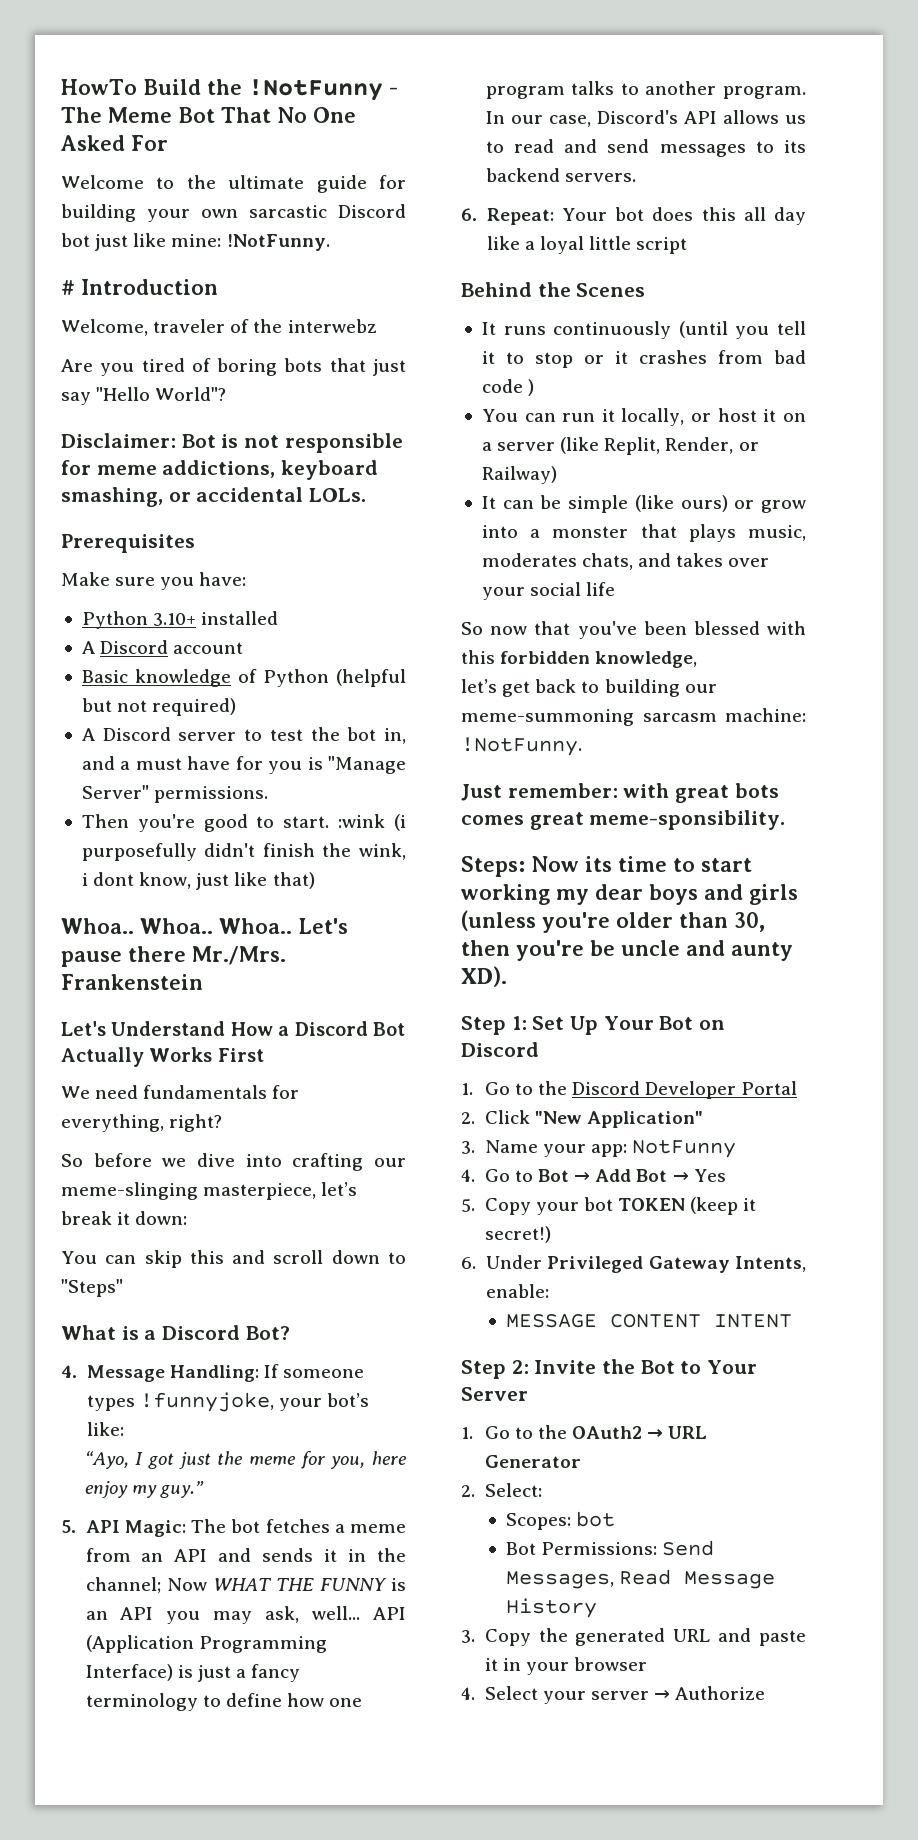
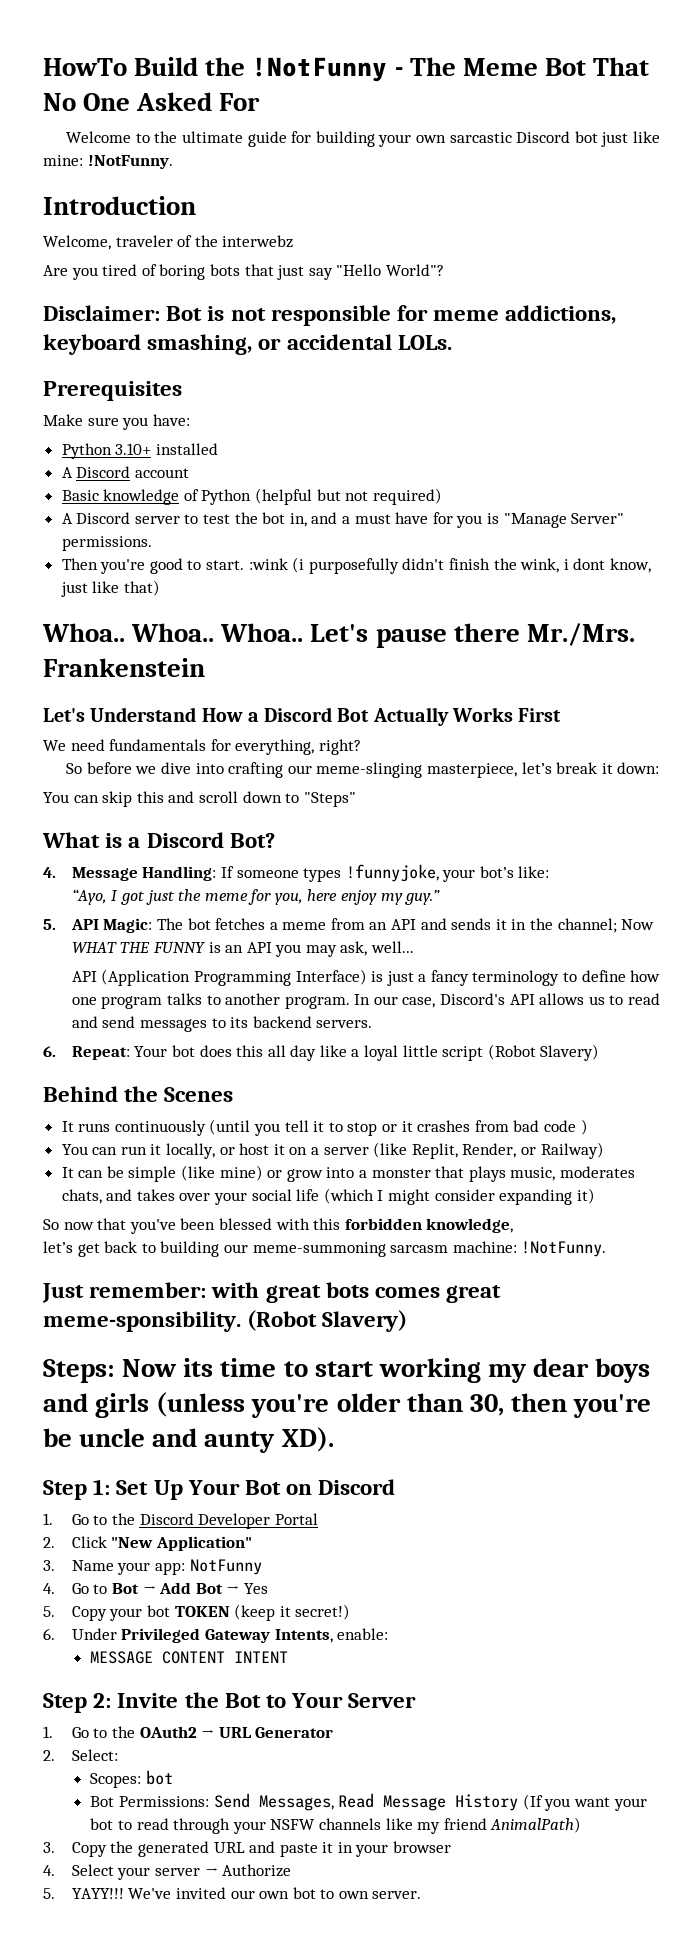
[61,280,75,295] # -> (173, 162) none
(361, 1613) none -> (415, 947) //
(688, 245) none -> [487,1044,600,1061] (Robot Slavery)
[680,495,728,512] ours) -> [219,1165,263,1181] mine)
(616, 589) none -> [323,1188,595,1205] (which I might consider expanding it)
(786, 820) none -> [247,1310,408,1332] (Robot Slavery)
(597, 1608) none -> [522,1794,647,1811] [90,1817,582,1834] (If you want your bot to read through your NSFW channels like my friend AnimalPath)
(766, 1693) none -> [43,1887,422,1899] // 5. YAYY!!! We've invited our own bot to own server.

